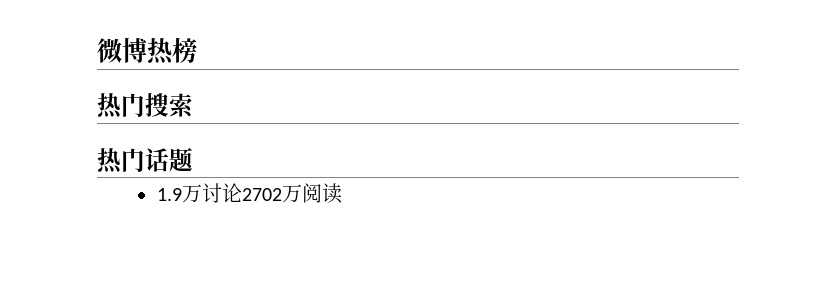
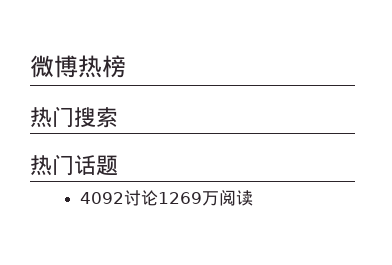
[156,183,282,203] 1.9万讨论2702 -> [80,190,203,206] 4092讨论1269

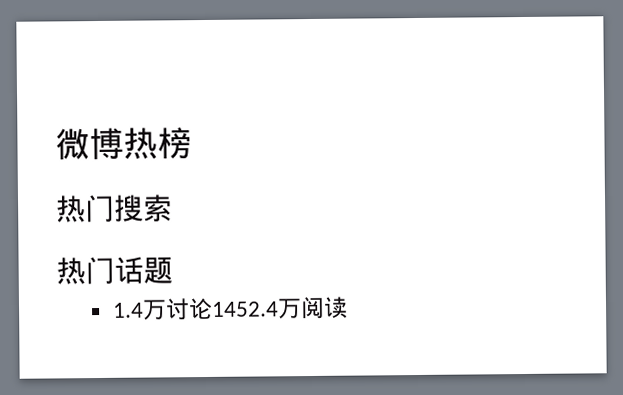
[80,190,203,206] 4092讨论1269 -> [111,297,279,321] 1.4万讨论1452.4

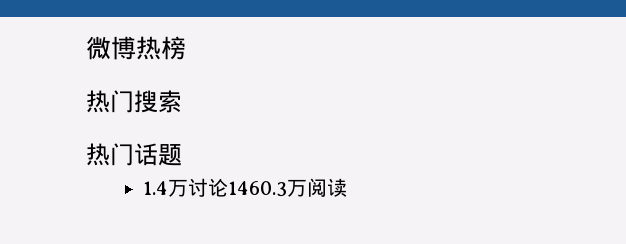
[210,301,279,317] 1452.4 -> [228,181,288,197] 1460.3

